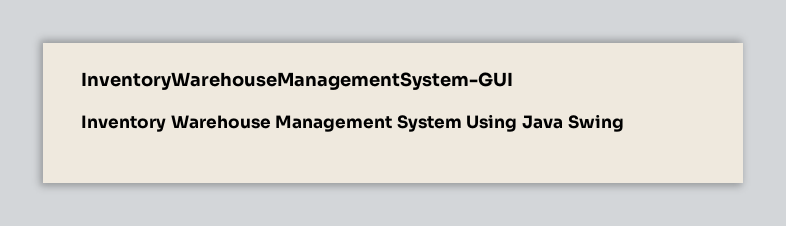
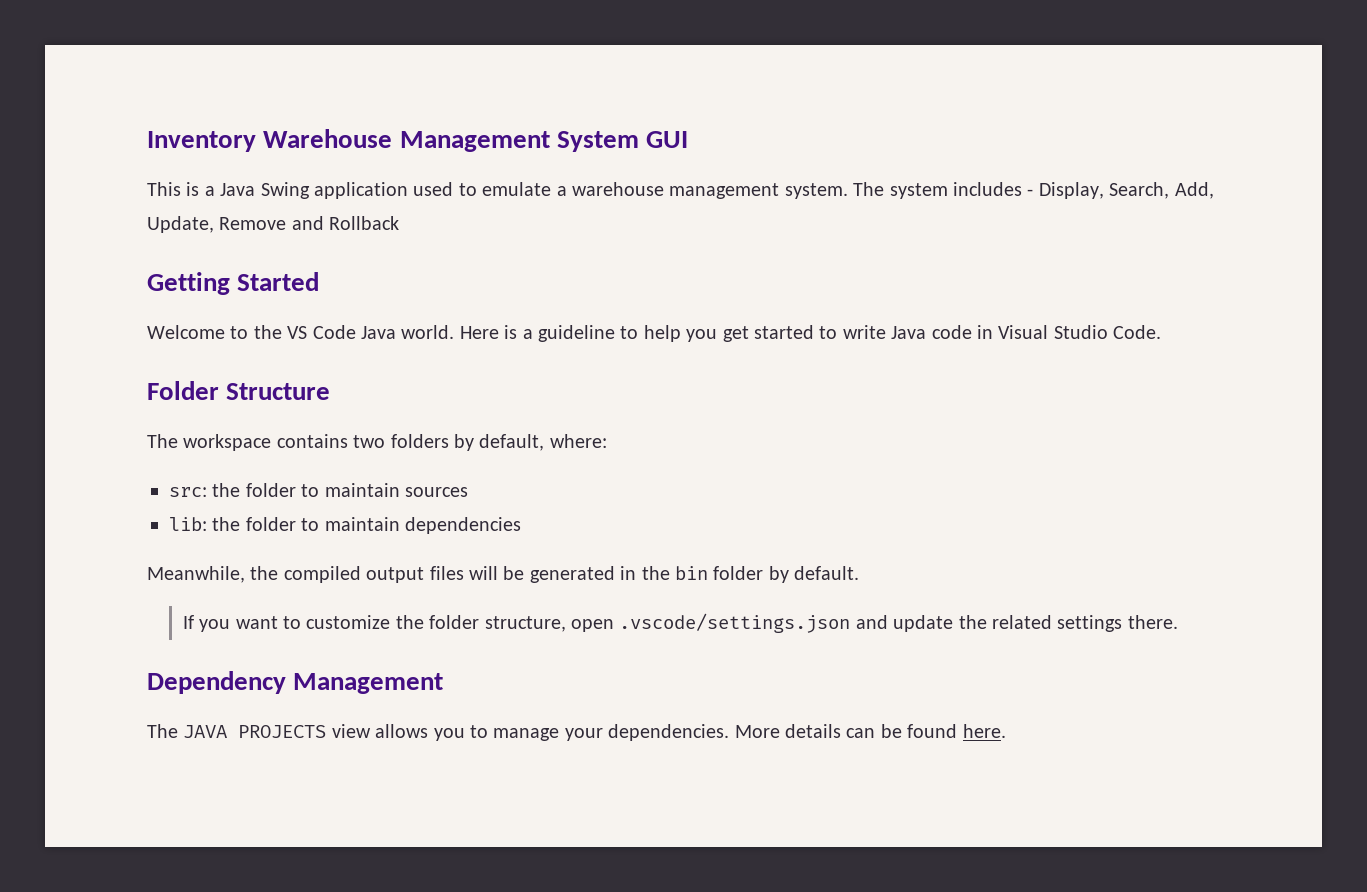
[81,72,513,90] InventoryWarehouseManagementSystem-GUI // -> (147, 141) none
[466,114,624,132] Using Java Swing -> [646,131,689,148] [147,182,1214,199] [147,216,400,233] [147,272,320,295] [147,325,1162,342] [147,381,331,400] [147,434,607,451] [169,483,468,497] [169,517,521,534] [147,566,860,583] [182,613,1178,633] [147,671,444,694] [147,724,1006,741] GUI // This is a Java Swing application used to emulate a warehouse management system. The system includes - Display, Search, Add, Update, Remove and Rollback // Getting Started // Welcome to the VS Code Java world. Here is a guideline to help you get started to write Java code in Visual Studio Code. // Folder Structure // The workspace contains two folders by default, where: // src: the folder to maintain sources // lib: the folder to maintain dependencies // Meanwhile, the compiled output files will be generated in the bin folder by default. // If you want to customize the folder structure, open .vscode/settings.json and update the related settings there. // Dependency Management // The JAVA PROJECTS view allows you to manage your dependencies. More details can be found here.

